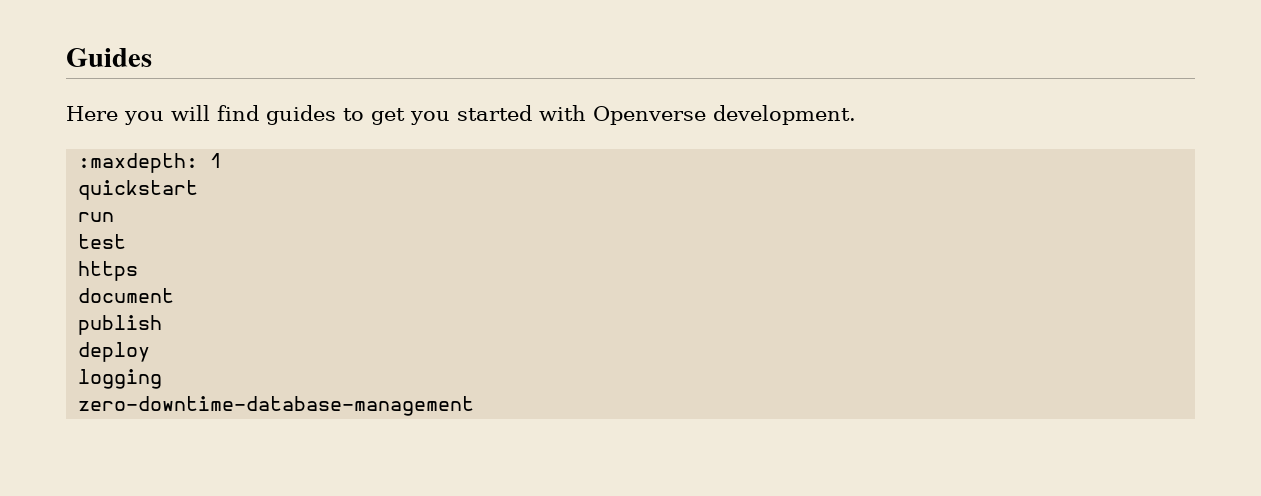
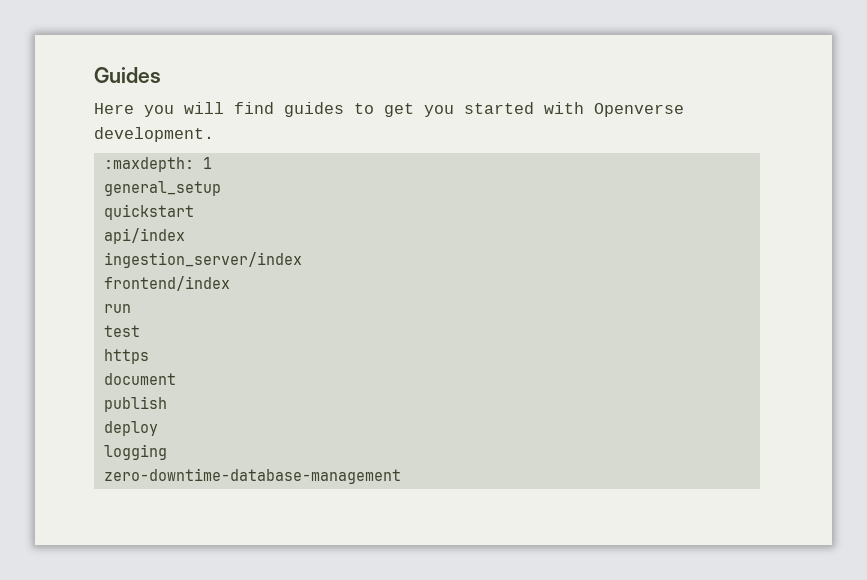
(223, 160) none -> [103,181,221,196] // general_setup
(199, 190) none -> [103,228,185,244] [103,252,302,268] [103,276,230,291] // api/index // ingestion_server/index // frontend/index

